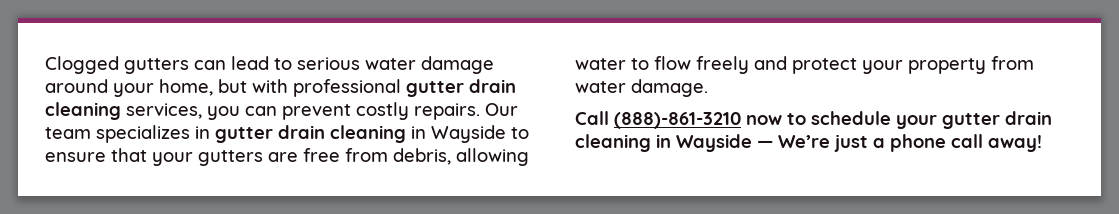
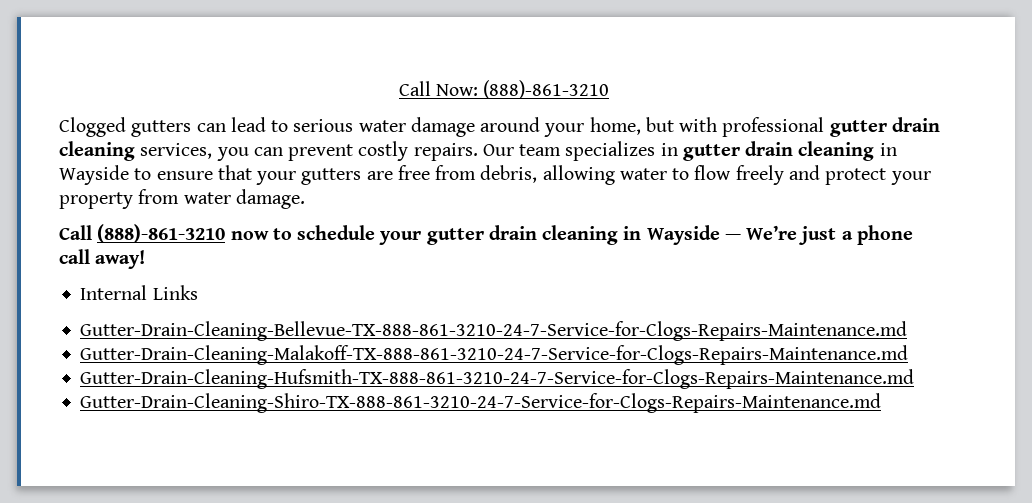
(45, 65) none -> [398,80,610,99] Call Now: (888)-861-3210 //
(1042, 143) none -> [80,285,198,300] [80,321,908,341] [80,345,909,365] [80,369,915,389] [80,393,882,413] // Internal Links // Gutter-Drain-Cleaning-Bellevue-TX-888-861-3210-24-7-Service-for-Clogs-Repairs-Maintenance.md // Gutter-Drain-Cleaning-Malakoff-TX-888-861-3210-24-7-Service-for-Clogs-Repairs-Maintenance.md // Gutter-Drain-Cleaning-Hufsmith-TX-888-861-3210-24-7-Service-for-Clogs-Repairs-Maintenance.md // Gutter-Drain-Cleaning-Shiro-TX-888-861-3210-24-7-Service-for-Clogs-Repairs-Maintenance.md

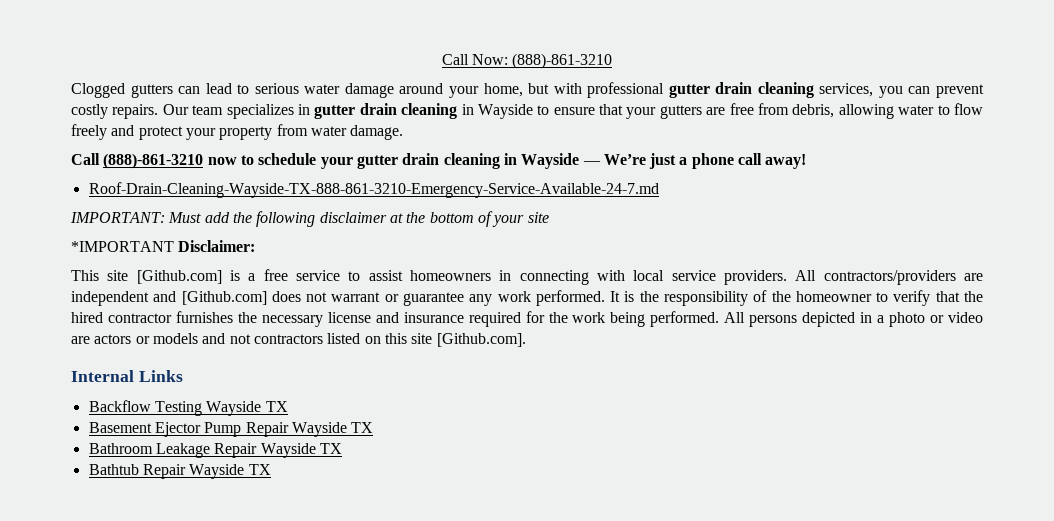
[80,285,198,300] [80,321,908,341] [80,345,909,365] [80,369,915,389] [80,393,882,413] Internal Links // Gutter-Drain-Cleaning-Bellevue-TX-888-861-3210-24-7-Service-for-Clogs-Repairs-Maintenance.md // Gutter-Drain-Cleaning-Malakoff-TX-888-861-3210-24-7-Service-for-Clogs-Repairs-Maintenance.md // Gutter-Drain-Cleaning-Hufsmith-TX-888-861-3210-24-7-Service-for-Clogs-Repairs-Maintenance.md // Gutter-Drain-Cleaning-Shiro-TX-888-861-3210-24-7-Service-for-Clogs-Repairs-Maintenance.md -> [88,182,659,198] [70,211,549,227] [71,240,256,252] [71,269,984,285] [71,290,984,306] [71,311,984,327] [71,333,526,347] [71,370,183,382] [88,400,288,416] [88,422,374,437] [88,443,342,458] [88,464,271,479] Roof-Drain-Cleaning-Wayside-TX-888-861-3210-Emergency-Service-Available-24-7.md // IMPORTANT: Must add the following disclaimer at the bottom of your site // *IMPORTANT Disclaimer: // This site [Github.com] is a free service to assist homeowners in connecting with local service providers. All contractors/providers are independent and [Github.com] does not warrant or guarantee any work performed. It is the responsibility of the homeowner to verify that the hired contractor furnishes the necessary license and insurance required for the work being performed. All persons depicted in a photo or video are actors or models and not contractors listed on this site [Github.com]. // Internal Links // Backflow Testing Wayside TX // Basement Ejector Pump Repair Wayside TX // Bathroom Leakage Repair Wayside TX // Bathtub Repair Wayside TX

